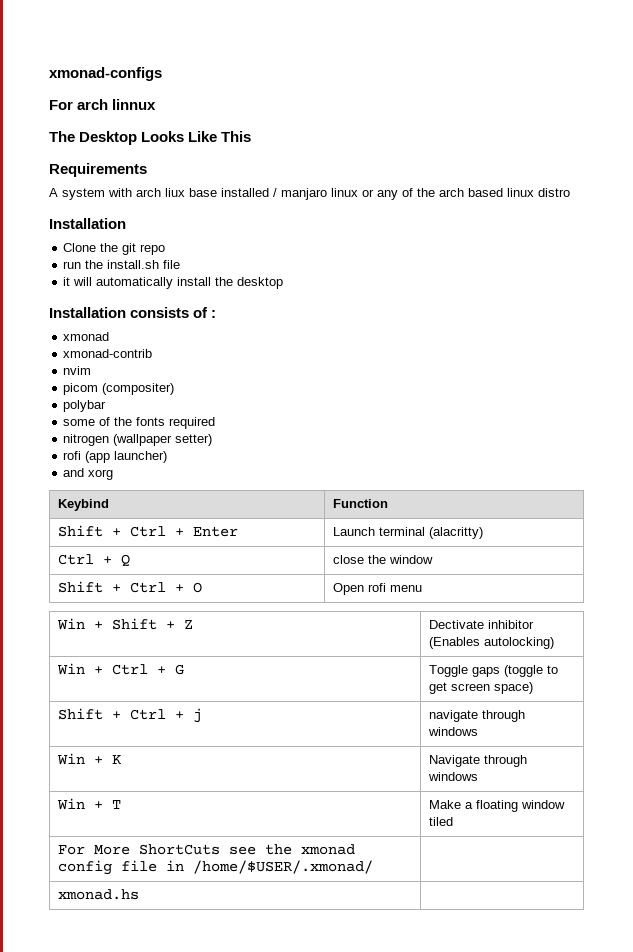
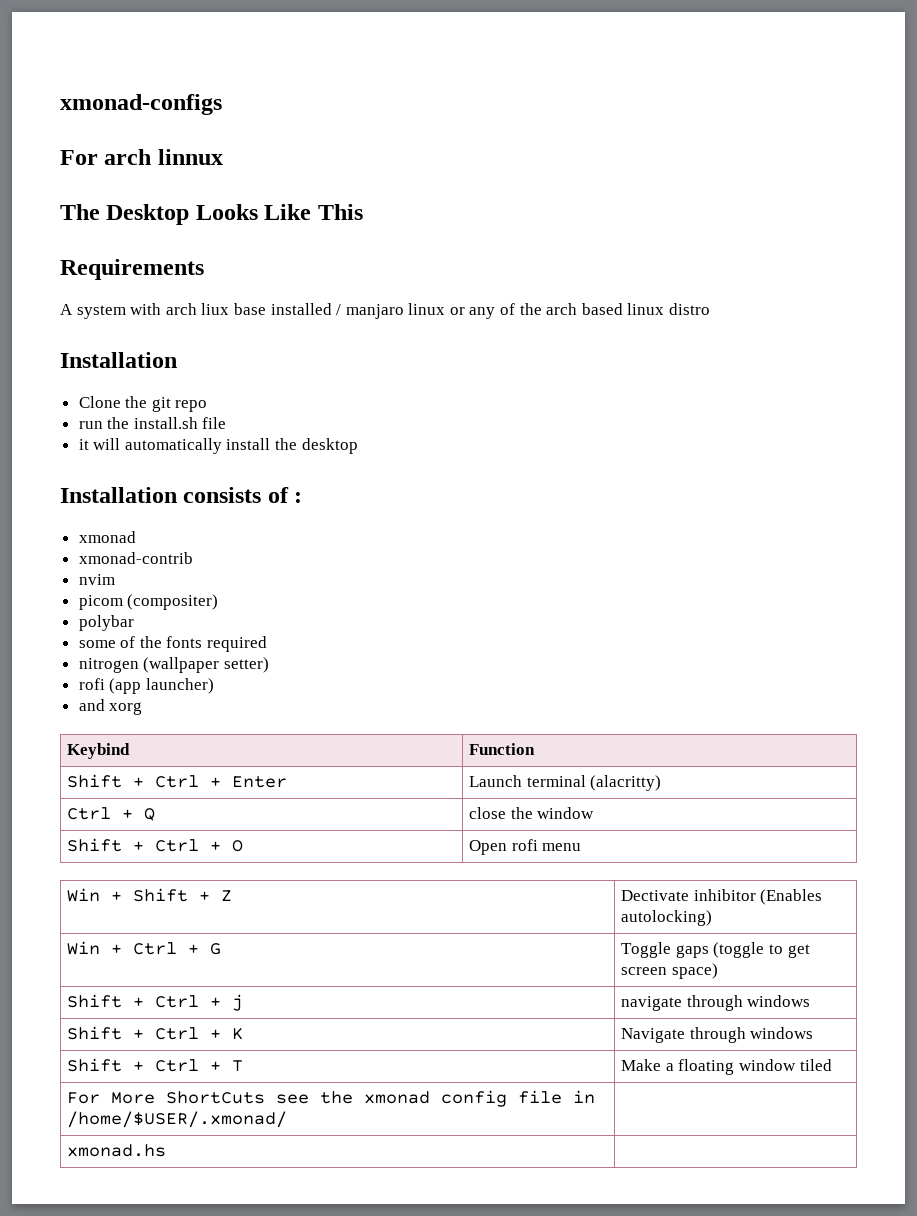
[56,753,85,765] Win -> [67,1026,200,1040] Shift + Ctrl
[56,798,85,810] Win -> [67,1058,200,1072] Shift + Ctrl

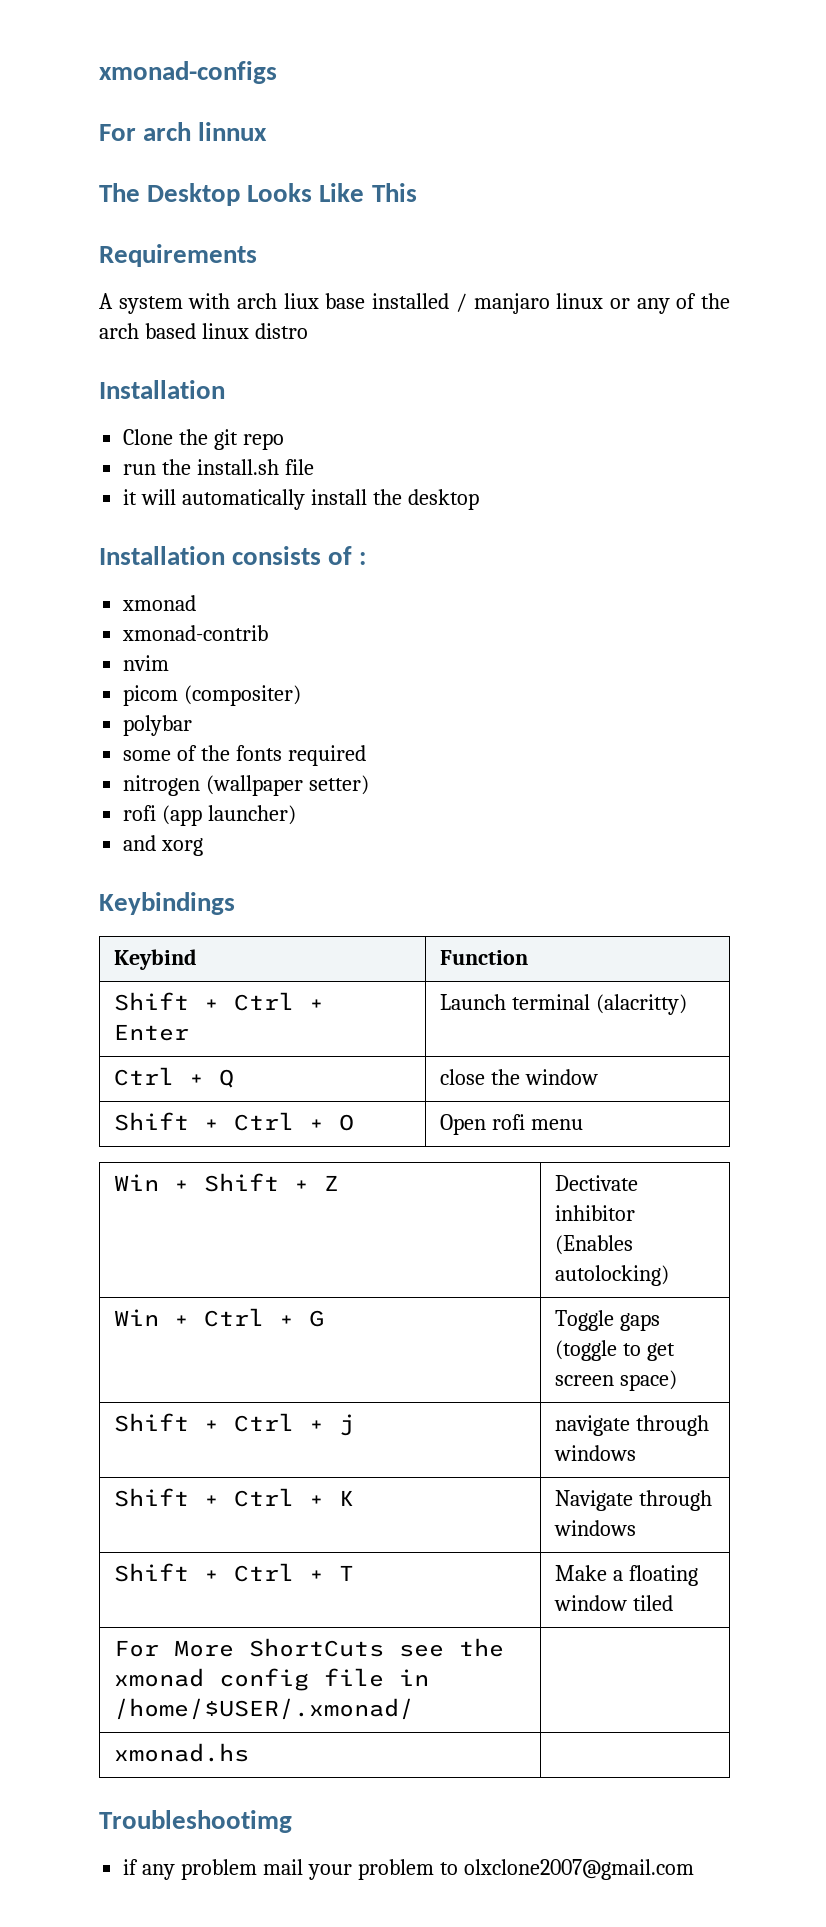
(143, 708) none -> [99,892,235,915] // Keybindings
(167, 1150) none -> [99,1810,292,1833] [123,1859,694,1880] // Troubleshootimg // if any problem mail your problem to olxclone2007@gmail.com

